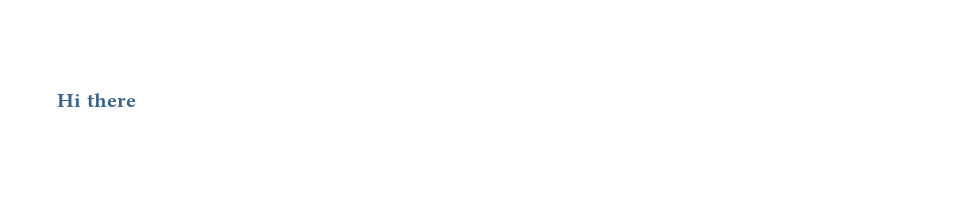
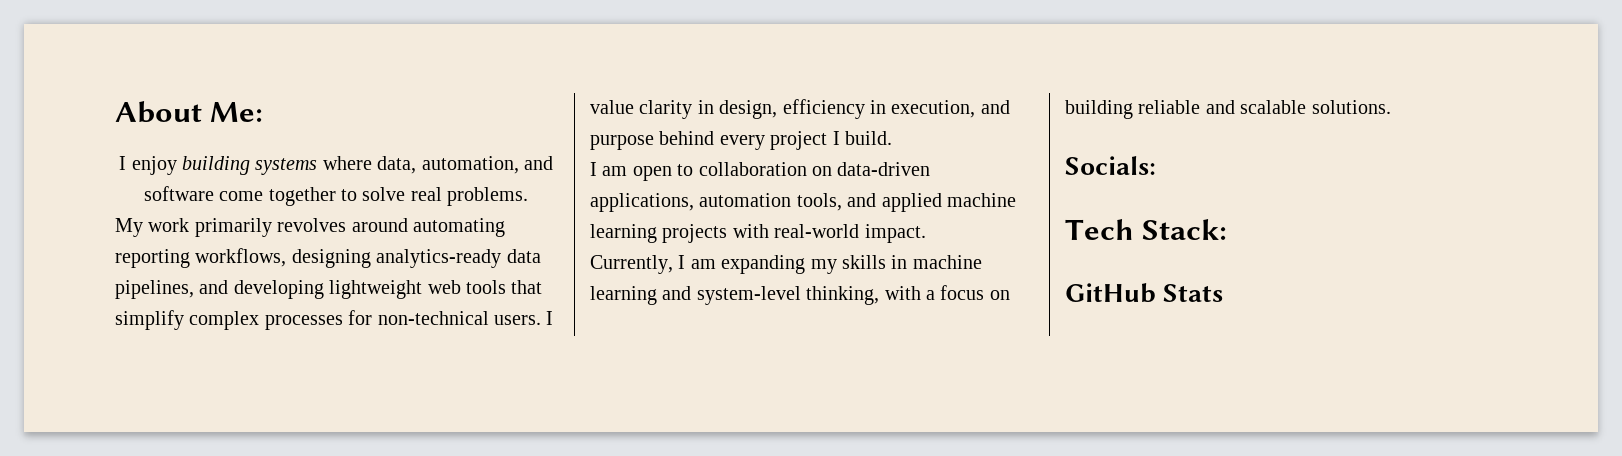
[57,93,136,107] Hi there -> [115,101,264,123] [119,156,553,175] [143,186,529,206] [115,218,505,237] [115,248,541,268] [115,280,543,299] [115,310,554,330] [590,99,1010,119] [590,131,892,150] [590,162,931,181] [590,193,1016,212] [590,224,926,243] [590,255,982,274] [590,285,1010,305] [1065,100,1391,119] [1065,156,1156,175] [1065,219,1228,240] [1065,283,1224,303] About Me: // I enjoy building systems where data, automation, and software come together to solve real problems. // My work primarily revolves around automating reporting workflows, designing analytics-ready data pipelines, and developing lightweight web tools that simplify complex processes for non-technical users. I value clarity in design, efficiency in execution, and purpose behind every project I build. // I am open to collaboration on data-driven applications, automation tools, and applied machine learning projects with real-world impact. // Currently, I am expanding my skills in machine learning and system-level thinking, with a focus on building reliable and scalable solutions. // Socials: // Tech Stack: // GitHub Stats

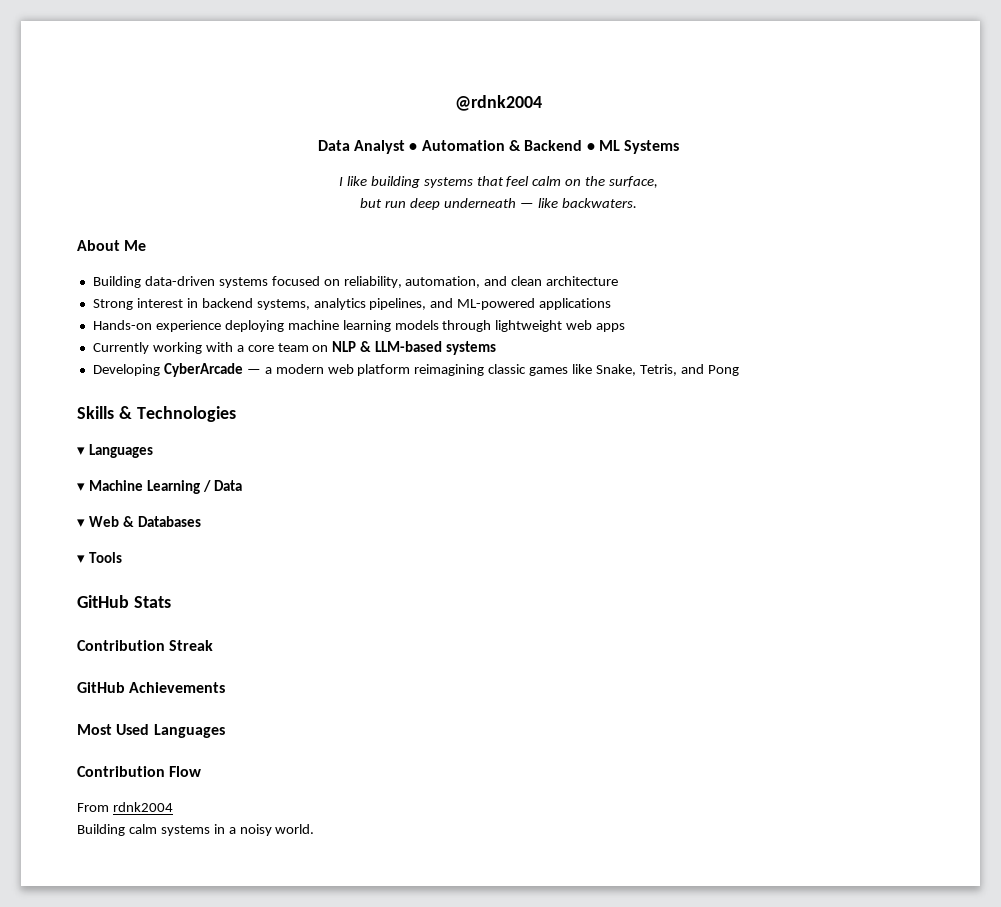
[115,101,264,123] [119,156,177,175] About Me: // I enjoy -> [455,95,542,111] [317,140,680,154] [338,176,367,186] @rdnk2004 // Data Analyst • Automation & Backend • ML Systems // I like
[322,156,553,174] [143,186,529,206] [115,218,505,237] [115,248,541,268] [115,280,543,299] [115,310,554,330] [590,99,1010,119] [590,131,892,150] [590,162,931,181] [590,193,1016,212] [590,224,926,243] [590,255,982,274] [590,285,1010,305] [1065,100,1391,119] [1065,156,1156,175] [1065,219,1228,240] [1065,283,1224,303] where data, automation, and software come together to solve real problems. // My work primarily revolves around automating reporting workflows, designing analytics-ready data pipelines, and developing lightweight web tools that simplify complex processes for non-technical users. I value clarity in design, efficiency in execution, and purpose behind every project I build. // I am open to collaboration on data-driven applications, automation tools, and applied machine learning projects with real-world impact. // Currently, I am expanding my skills in machine learning and system-level thinking, with a focus on building reliable and scalable solutions. // Socials: // Tech Stack: // GitHub Stats -> [476,176,659,188] [360,198,637,210] [77,240,147,251] [92,276,619,288] [92,298,612,310] [92,320,626,332] [92,341,497,355] [92,363,739,377] [77,406,236,422] [77,444,153,458] [77,480,242,494] [77,516,201,527] [77,552,122,563] [77,595,171,608] [77,640,214,651] [77,682,226,693] [77,724,225,738] [77,766,202,777] [77,802,173,812] [77,824,315,836] that feel calm on the surface, // but run deep underneath — like backwaters. // About Me // Building data-driven systems focused on reliability, automation, and clean architecture // Strong interest in backend systems, analytics pipelines, and ML-powered applications // Hands-on experience deploying machine learning models through lightweight web apps // Currently working with a core team on NLP & LLM-based systems // Developing CyberArcade — a modern web platform reimagining classic games like Snake, Tetris, and Pong // Skills & Technologies // ▾ Languages // ▾ Machine Learning / Data // ▾ Web & Databases // ▾ Tools // GitHub Stats // Contribution Streak // GitHub Achievements // Most Used Languages // Contribution Flow // From rdnk2004 // Building calm systems in a noisy world.

